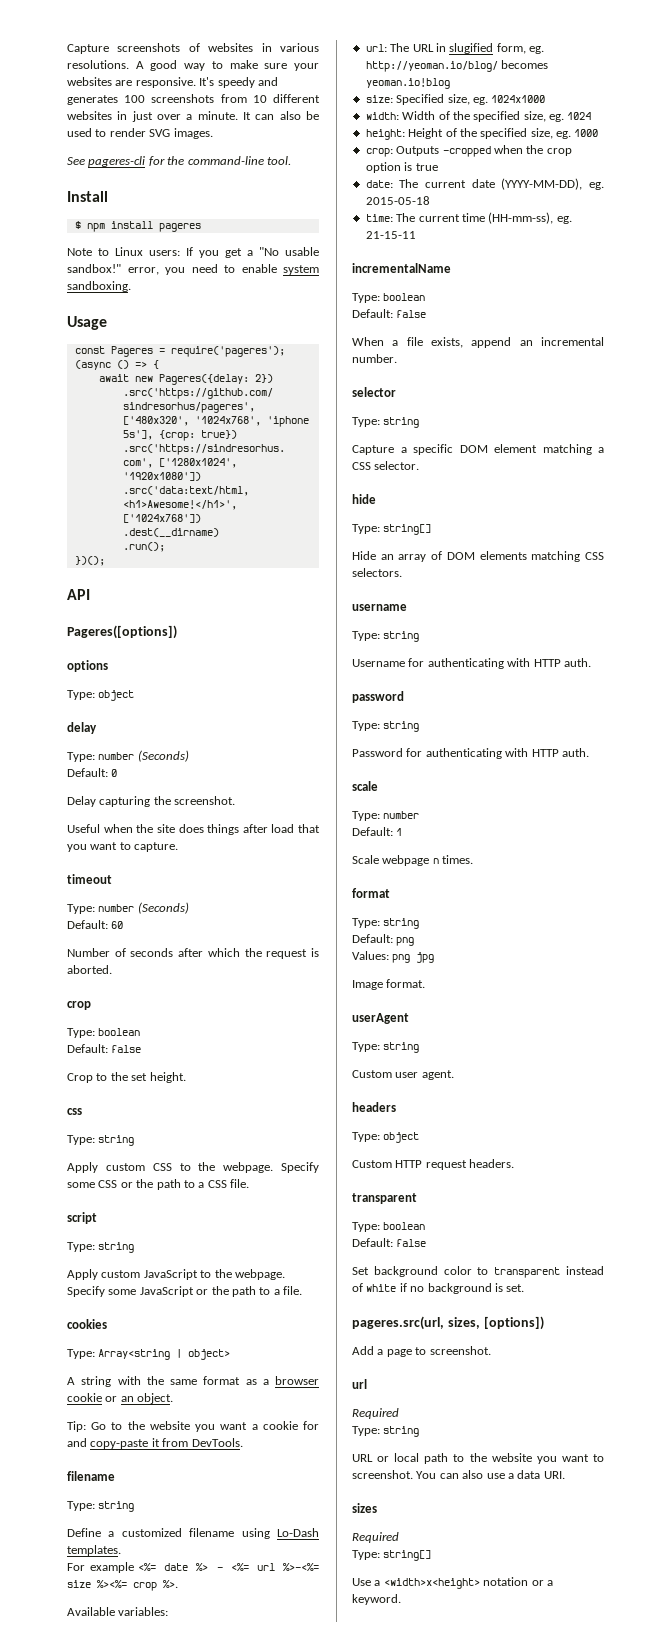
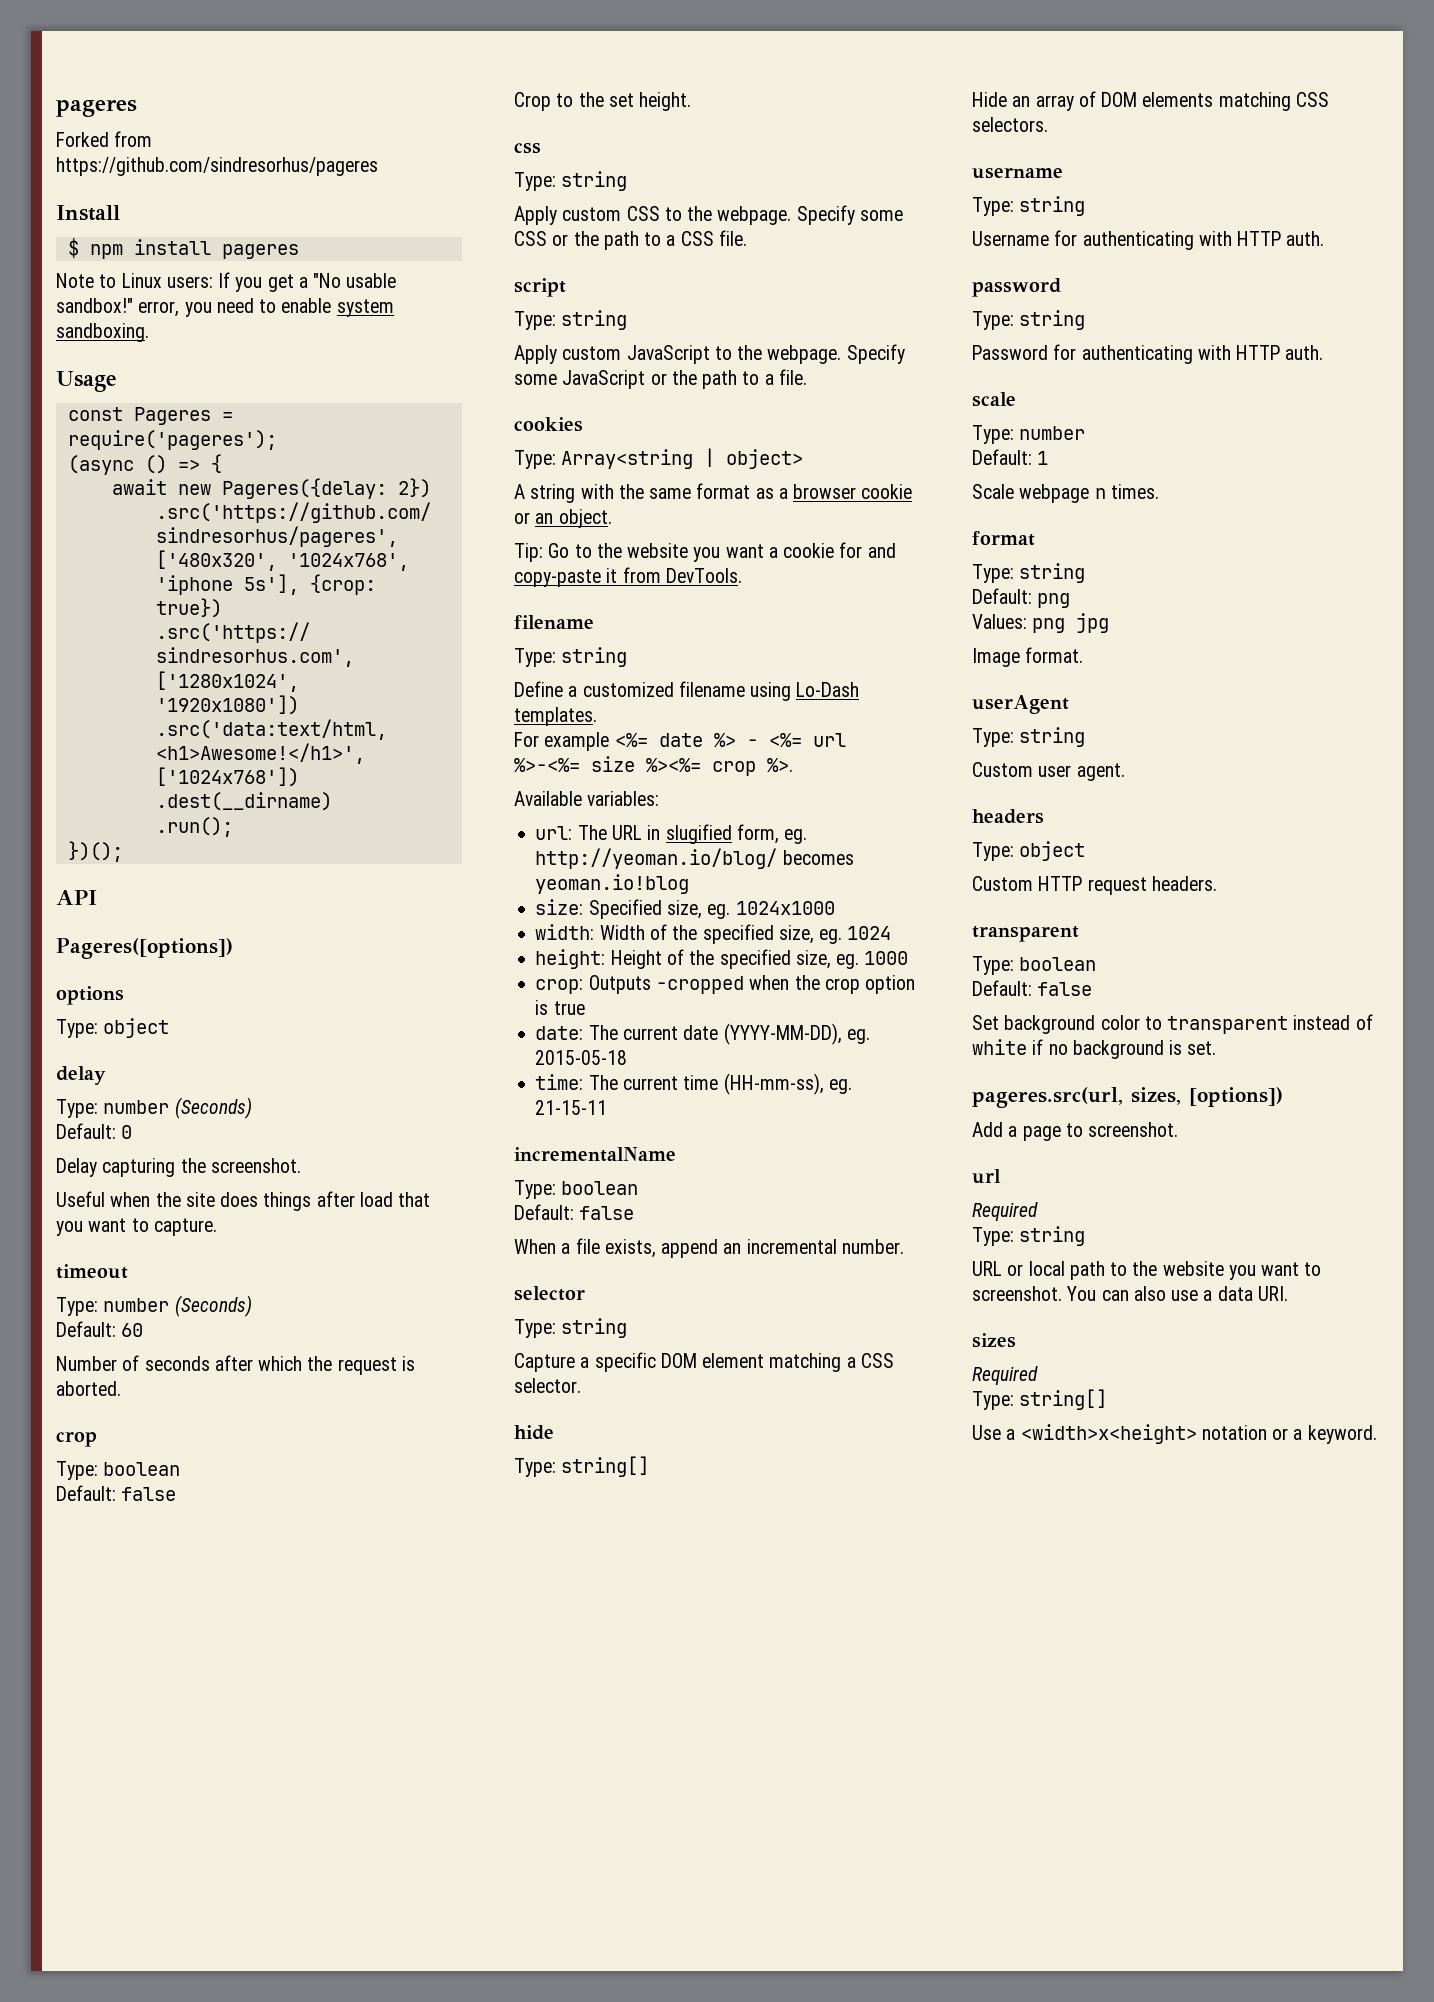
[67,43,319,54] [67,60,319,71] [67,77,278,88] [67,94,320,105] [67,111,319,122] [67,128,213,139] [67,156,291,167] Capture screenshots of websites in various resolutions. A good way to make sure your websites are responsive. It's speedy and generates 100 screenshots from 10 different websites in just over a minute. It can also be used to render SVG images. // See pageres-cli for the command-line tool. -> [56,99,137,117] [56,131,153,147] [56,157,378,176] pageres // Forked from https://github.com/sindresorhus/pageres

